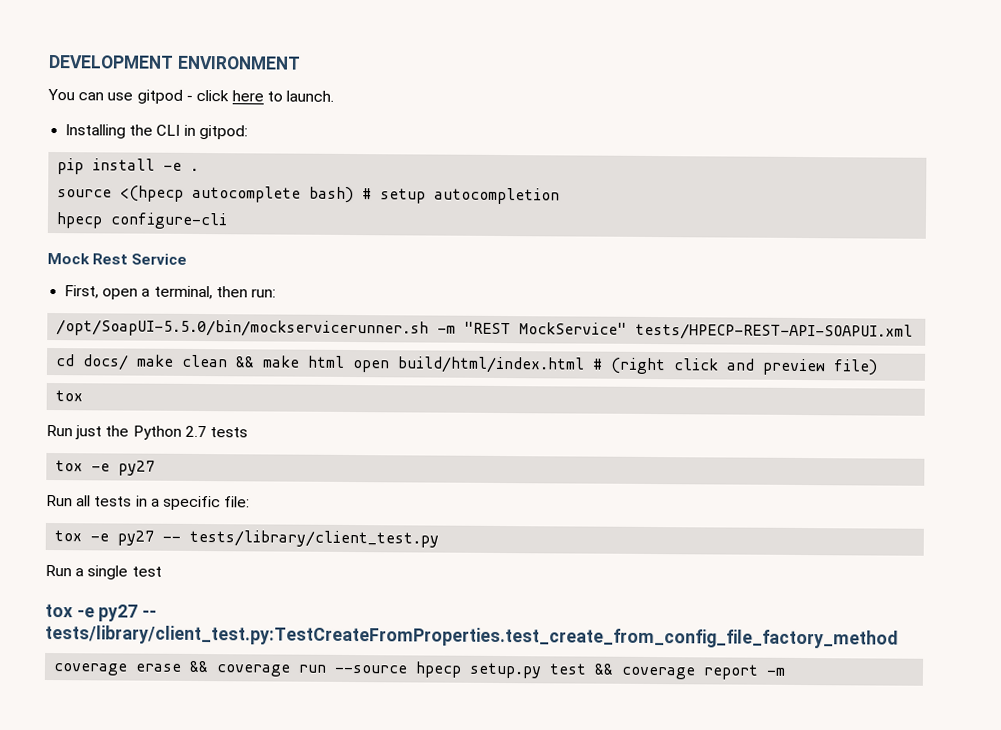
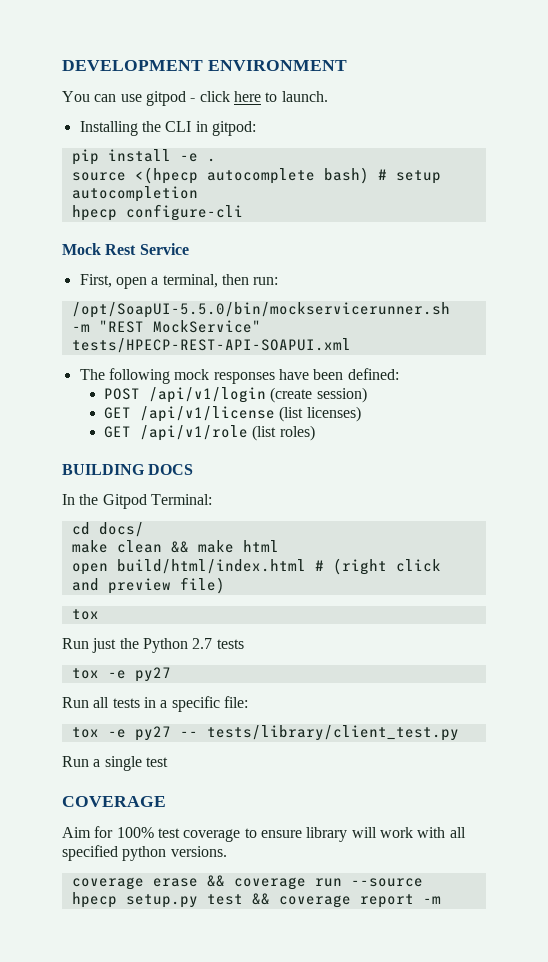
(914, 331) none -> [79,368,399,384] [104,387,367,403] [104,406,361,422] [104,425,315,441] [62,464,194,475] [62,494,212,509] // The following mock responses have been defined: // POST /api/v1/login (create session) // GET /api/v1/license (list licenses) // GET /api/v1/role (list roles) // BUILDING DOCS // In the Gitpod Terminal:
(130, 362) none -> (144, 529) //
(346, 361) none -> (279, 546) //
[45,603,158,622] [45,624,898,649] tox -e py27 -- tests/library/client_test.py:TestCreateFromProperties.test_create_from_config_file_factory_method -> [62,796,166,807] [62,826,466,842] [62,845,227,861] COVERAGE // Aim for 100% test coverage to ensure library will work with all specified python versions.

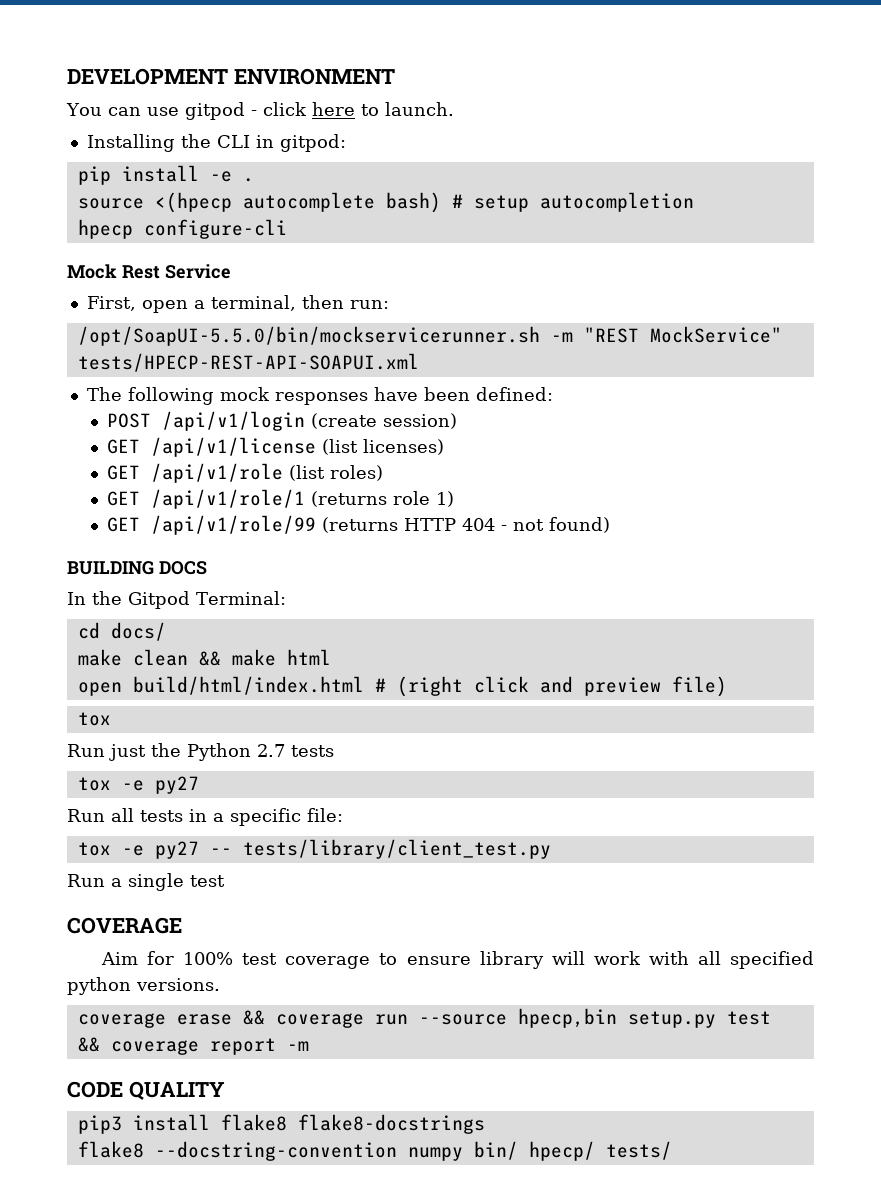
(315, 433) none -> [107,489,455,509] [107,515,611,535] // GET /api/v1/role/1 (returns role 1) // GET /api/v1/role/99 (returns HTTP 404 - not found)
[71,892,117,908] hpecp -> [517,1008,617,1028] hpecp,bin
(441, 900) none -> [67,1081,225,1100] [77,1114,485,1134] [77,1141,672,1161] // CODE QUALITY // pip3 install flake8 flake8-docstrings // flake8 --docstring-convention numpy bin/ hpecp/ tests/

